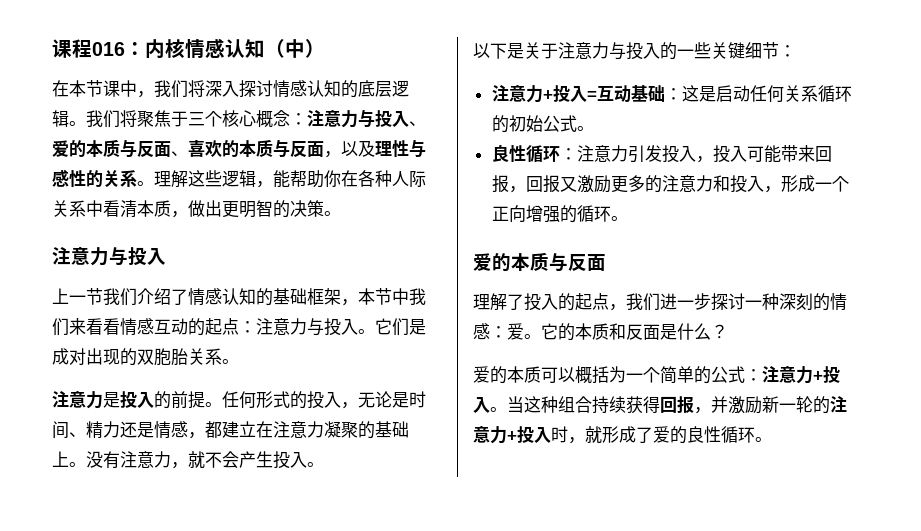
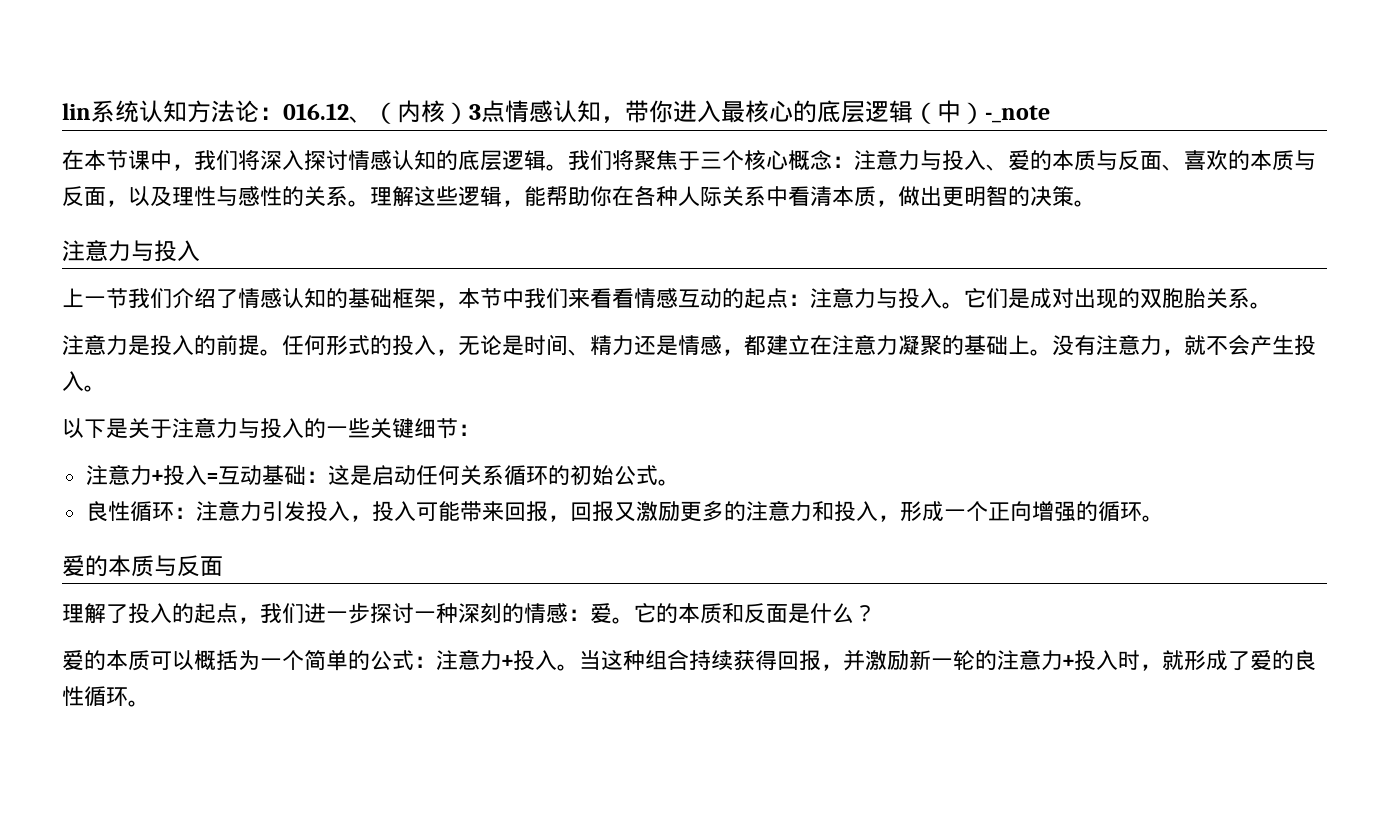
[52,38,265,59] 课程016：内核情感认知 -> [62,100,913,124] lin系统认知方法论：016.12、（内核）3点情感认知，带你进入最核心的底层逻辑
(325, 48) none -> [985,105,1050,123] -_note

